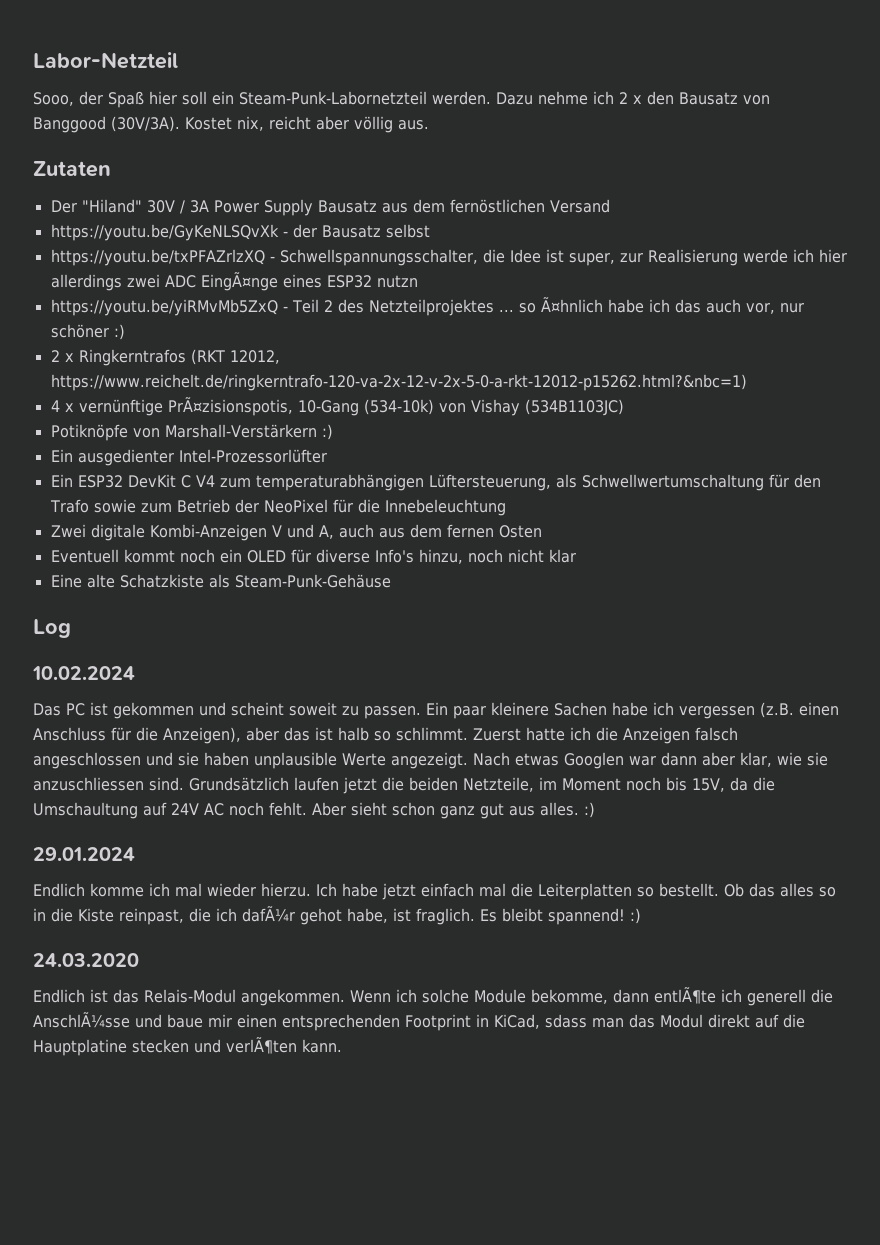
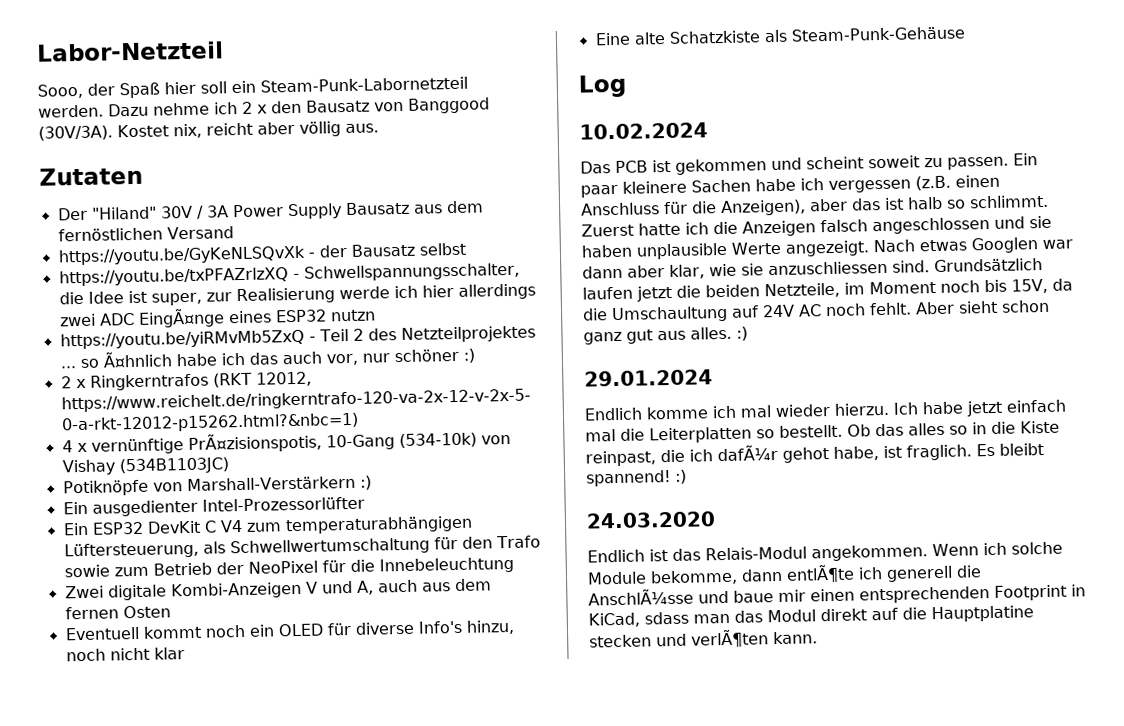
[66,703,85,716] PC -> [615,160,648,173] PCB

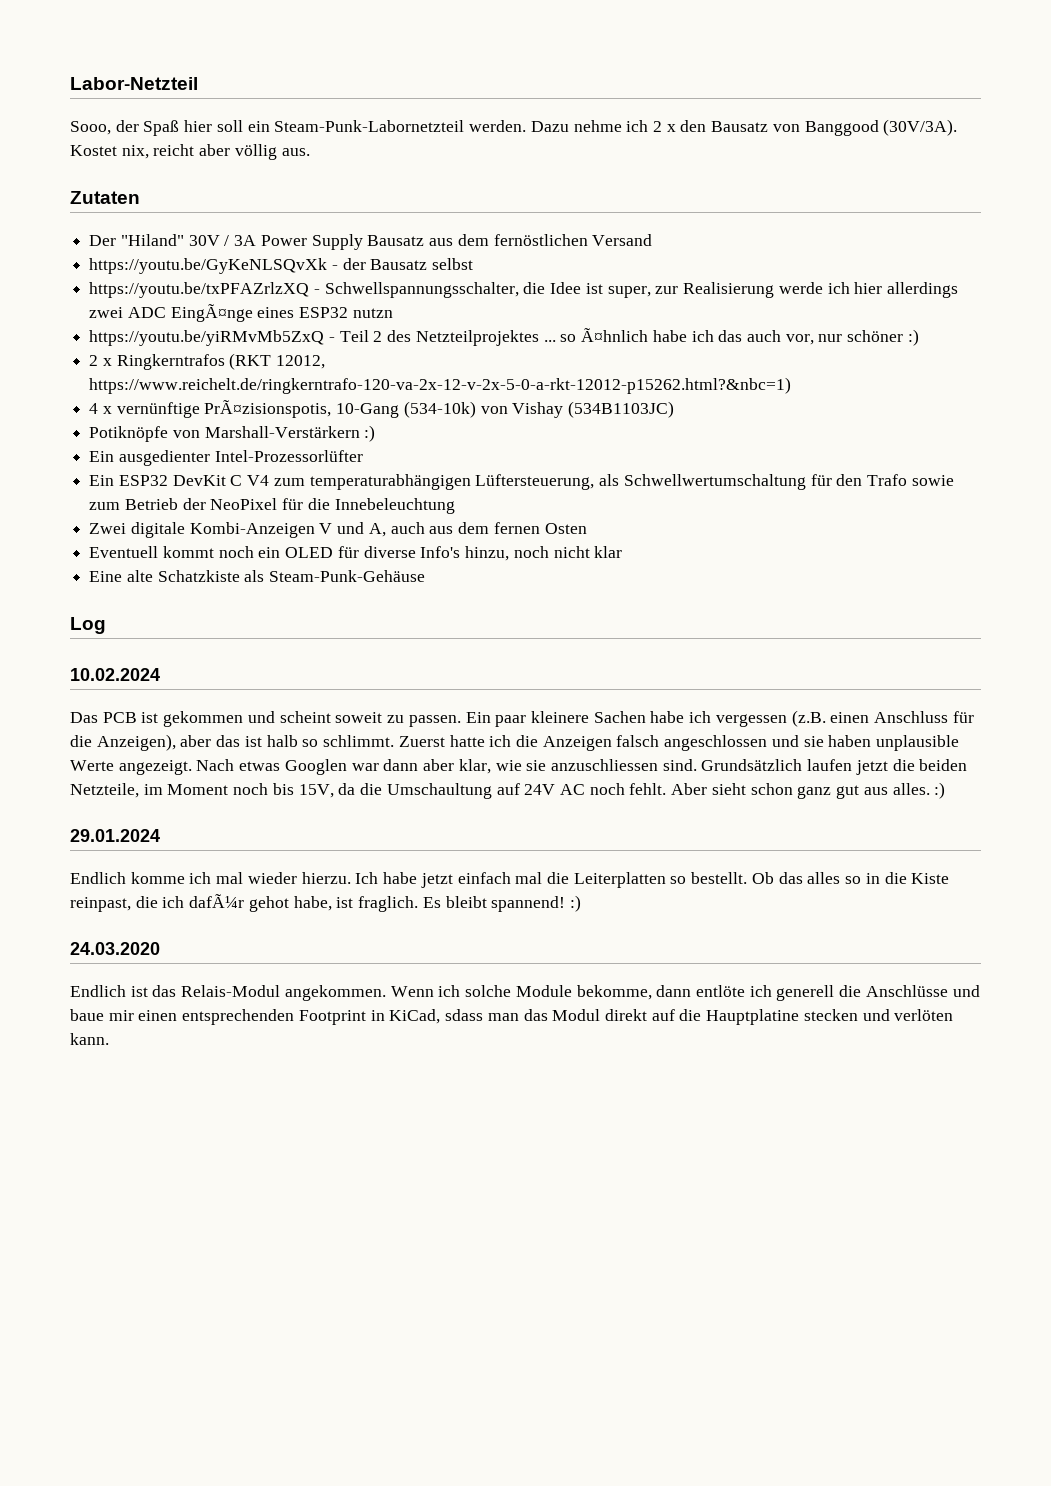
[786,564,855,583] entlÃ¶te -> [695,985,745,997] entlöte
[588,588,694,606] AnschlÃ¼sse -> [865,985,948,997] Anschlüsse
[691,629,769,648] verlÃ¶ten -> [894,1009,954,1021] verlöten

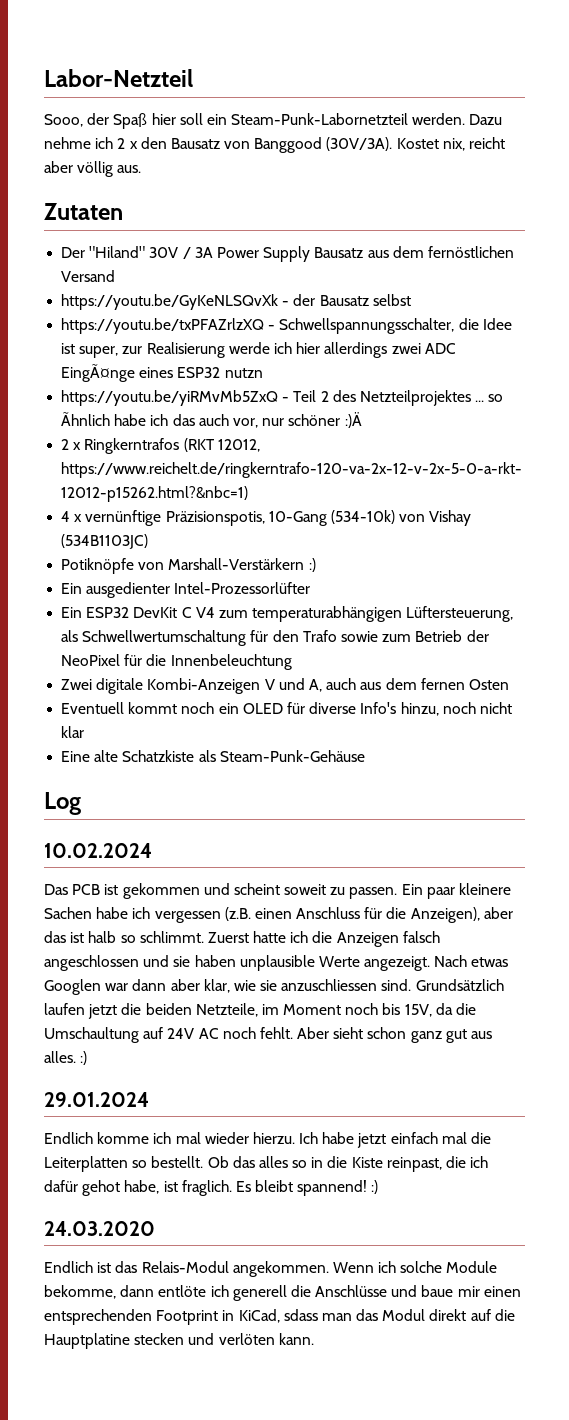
[581,328,649,342] Ã¤hnlich -> [61,412,111,426] Ãhnlich
[907,329,919,346] :) -> [344,412,362,428] :)Ä
[204,400,332,418] PrÃ¤zisionspotis, -> [165,511,265,526] Präzisionspotis,
[334,498,455,514] Innebeleuchtung -> [170,654,292,670] Innenbeleuchtung
[189,894,245,908] dafÃ¼r -> [44,1180,78,1192] dafür

